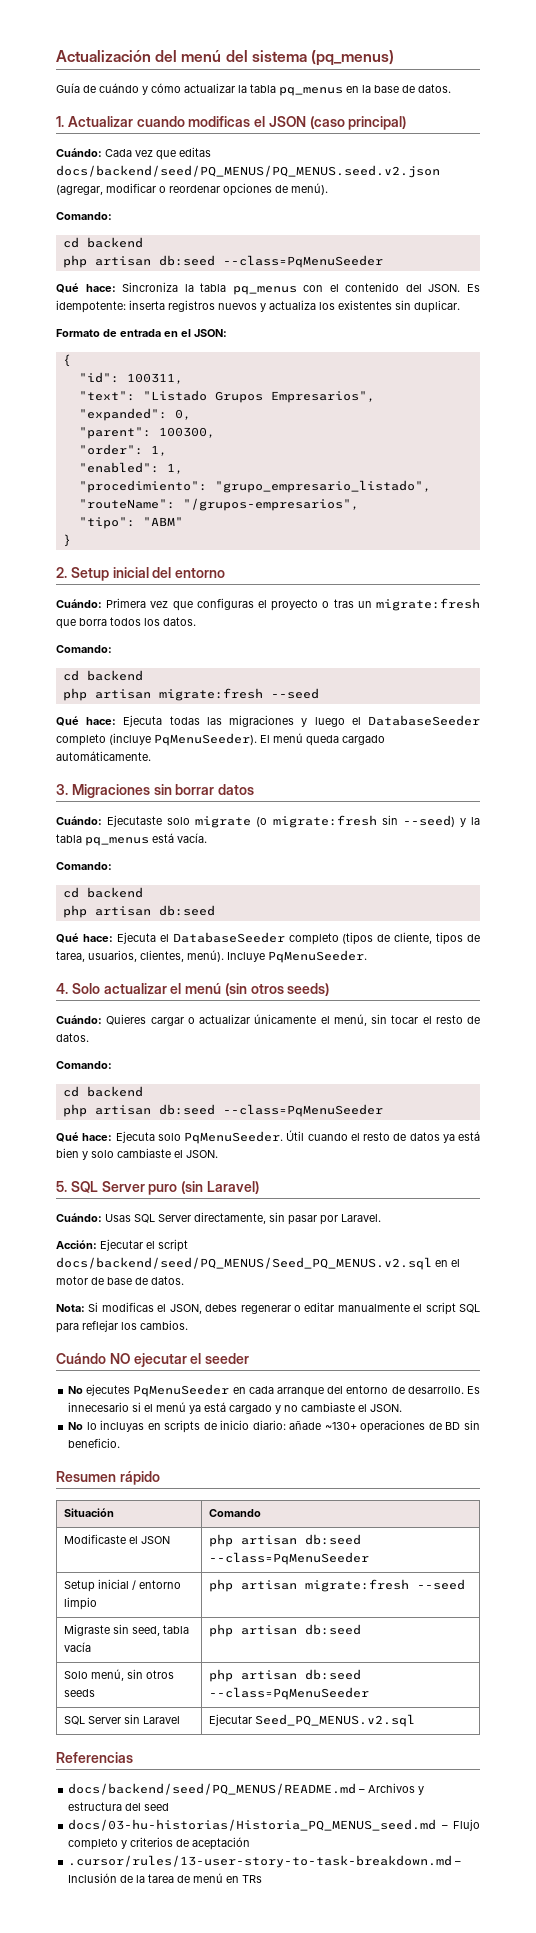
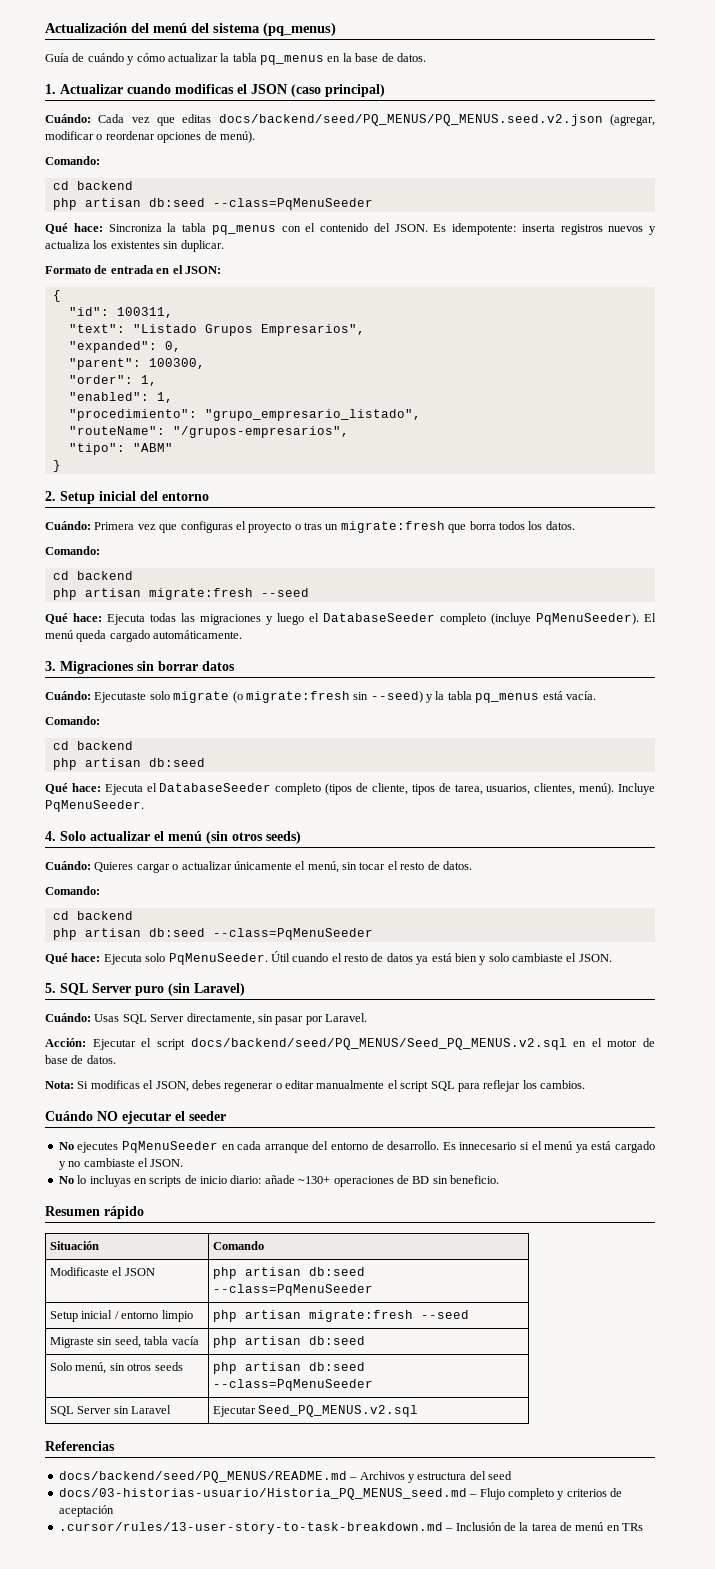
[68,1819,437,1831] docs/03-hu-historias/Historia_PQ_MENUS_seed.md -> [58,1488,467,1500] docs/03-historias-usuario/Historia_PQ_MENUS_seed.md

